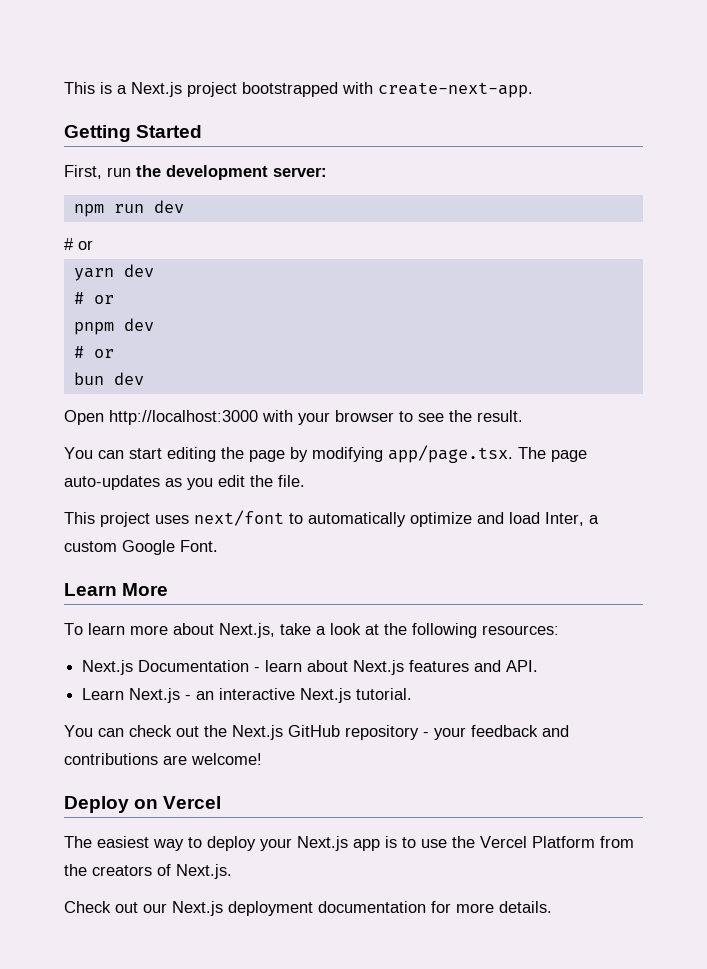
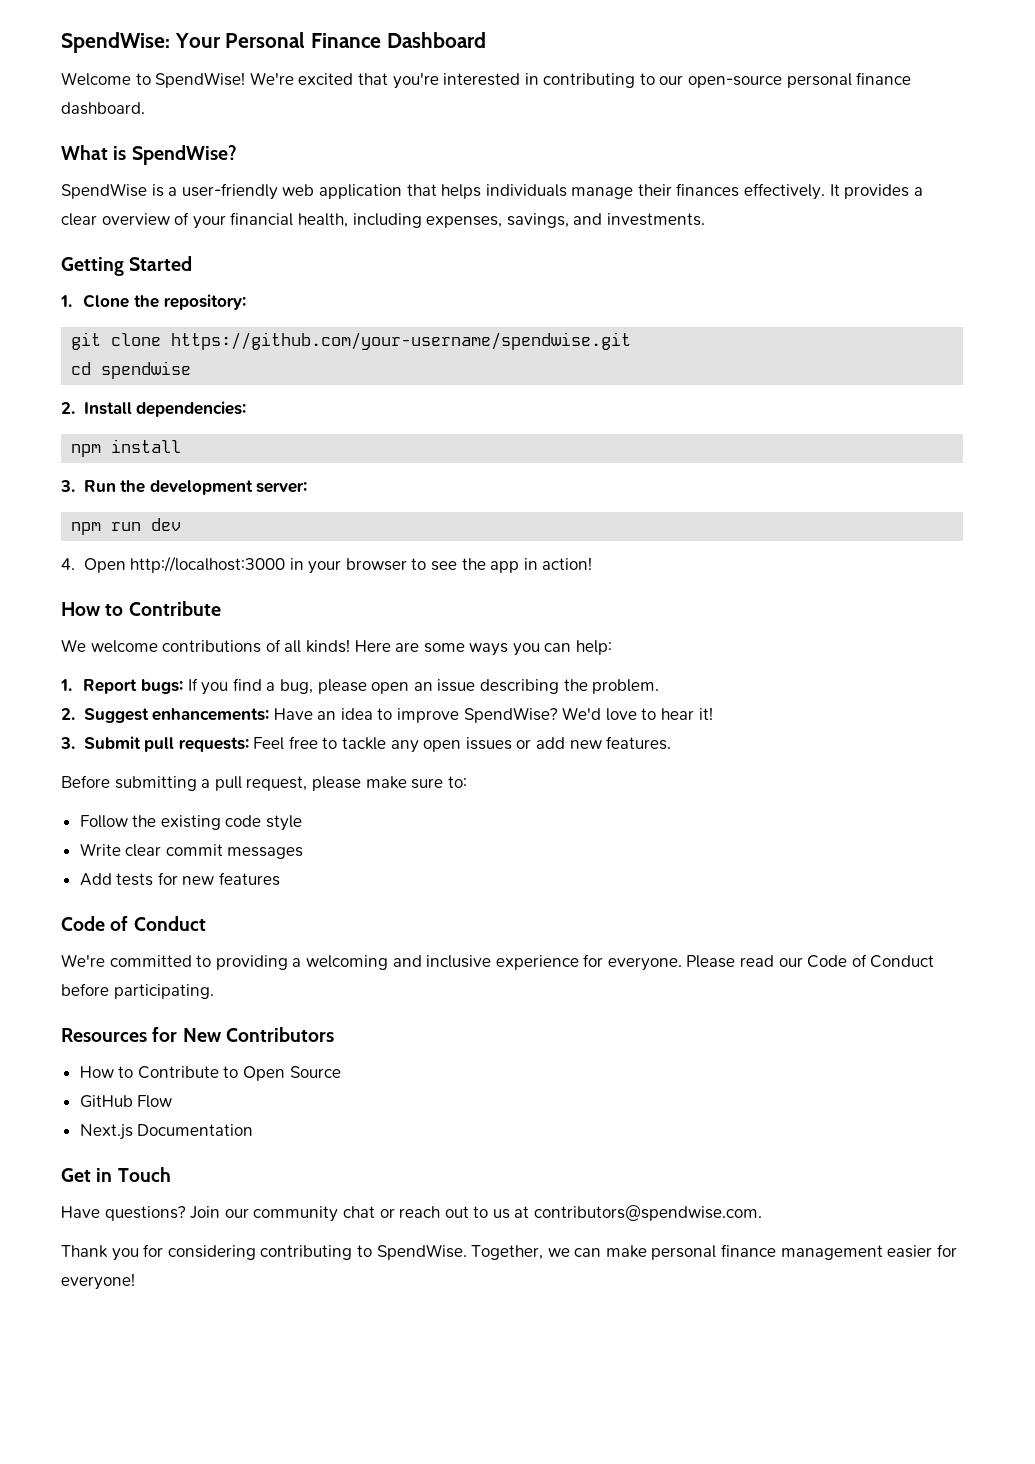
[64,82,533,98] [64,125,203,142] [64,165,131,179] This is a Next.js project bootstrapped with create-next-app. // Getting Started // First, run -> [61,32,486,53] [61,72,912,89] [61,102,145,115] [61,145,237,165] [61,183,923,200] [61,212,705,229] [61,256,193,276] [60,294,246,310] [71,332,632,350] [71,361,192,379] [61,401,247,417] [71,439,182,457] [60,480,116,492] SpendWise: Your Personal Finance Dashboard // Welcome to SpendWise! We're excited that you're interested in contributing to our open-source personal finance dashboard. // What is SpendWise? // SpendWise is a user-friendly web application that helps individuals manage their finances effectively. It provides a clear overview of your financial health, including expenses, savings, and investments. // Getting Started // 1. Clone the repository: // git clone https://github.com/your-username/spendwise.git // cd spendwise // 2. Install dependencies: // npm install // 3. Run
[64,238,93,250] [73,264,154,281] [73,292,114,304] [73,318,154,335] [73,346,114,358] [73,372,144,385] # or // yarn dev // # or // pnpm dev // # or // bun dev // -> [61,558,75,570] 4.
[262,410,293,422] with -> [289,558,304,570] in
[477,410,523,422] [64,445,587,463] [64,475,305,490] [64,510,599,527] [64,540,218,555] [64,583,169,596] [64,623,559,638] [82,660,539,675] [82,688,413,703] [64,725,569,740] [64,753,262,765] [64,796,222,813] [64,836,634,851] [64,864,232,879] [64,901,552,916] result. // You can start editing the page by modifying app/page.tsx. The page auto-updates as you edit the file. // This project uses next/font to automatically optimize and load Inter, a custom Google Font. // Learn More // To learn more about Next.js, take a look at the following resources: // Next.js Documentation - learn about Next.js features and API. // Learn Next.js - an interactive Next.js tutorial. // You can check out the Next.js GitHub repository - your feedback and contributions are welcome! // Deploy on Vercel // The easiest way to deploy your Next.js app is to use the Vercel Platform from the creators of Next.js. // Check out our Next.js deployment documentation for more details. -> [490,557,593,573] [61,601,221,616] [61,639,613,656] [60,678,660,695] [61,707,713,723] [60,736,672,753] [61,775,467,791] [79,815,303,831] [79,843,304,859] [79,872,281,886] [61,916,206,931] [61,954,935,971] [61,983,214,999] [61,1027,334,1042] [79,1066,341,1081] [79,1095,173,1108] [79,1124,254,1140] [61,1167,171,1182] [61,1205,763,1222] [61,1244,957,1261] [61,1273,135,1290] app in action! // How to Contribute // We welcome contributions of all kinds! Here are some ways you can help: // 1. Report bugs: If you find a bug, please open an issue describing the problem. // 2. Suggest enhancements: Have an idea to improve SpendWise? We'd love to hear it! // 3. Submit pull requests: Feel free to tackle any open issues or add new features. // Before submitting a pull request, please make sure to: // Follow the existing code style // Write clear commit messages // Add tests for new features // Code of Conduct // We're committed to providing a welcoming and inclusive experience for everyone. Please read our Code of Conduct before participating. // Resources for New Contributors // How to Contribute to Open Source // GitHub Flow // Next.js Documentation // Get in Touch // Have questions? Join our community chat or reach out to us at contributors@spendwise.com. // Thank you for considering contributing to SpendWise. Together, we can make personal finance management easier for everyone!

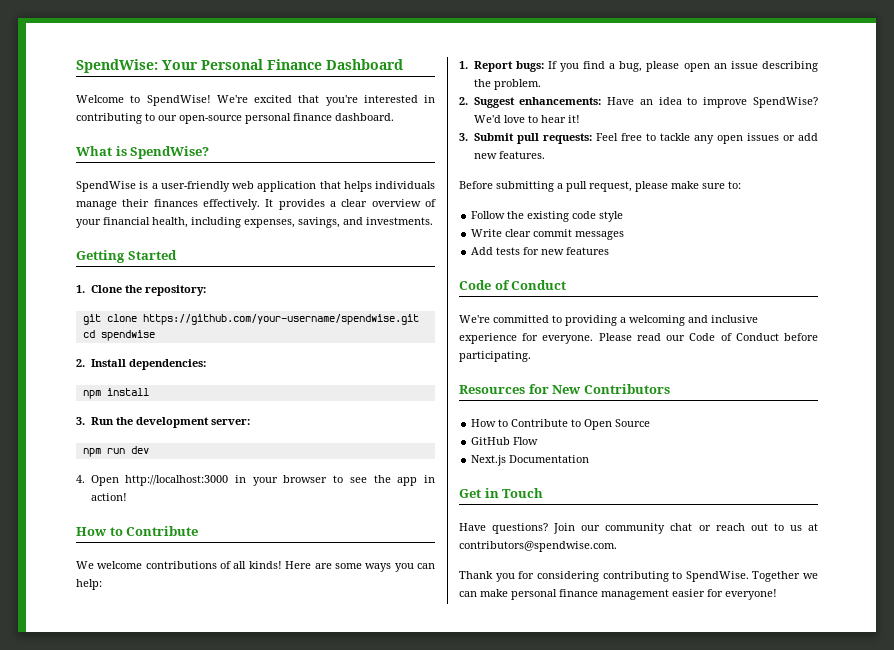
[471,1245,544,1260] Together, -> [752,571,801,582] Together

